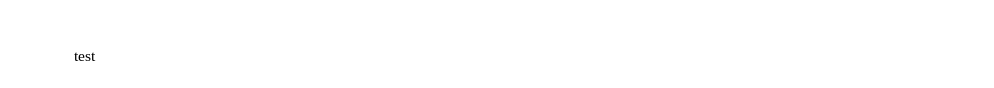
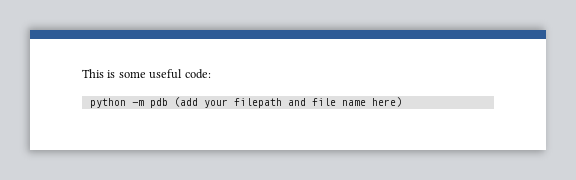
[74,52,96,61] test -> [82,69,211,79] [89,97,402,108] This is some useful code: // python -m pdb (add your filepath and file name here)

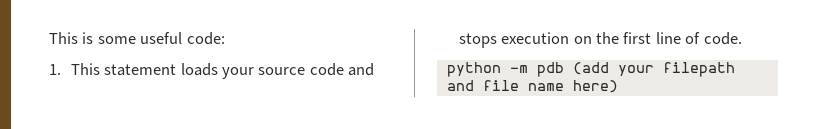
(211, 74) none -> [49,63,375,79] [458,32,742,48] // 1. This statement loads your source code and stops execution on the first line of code.

